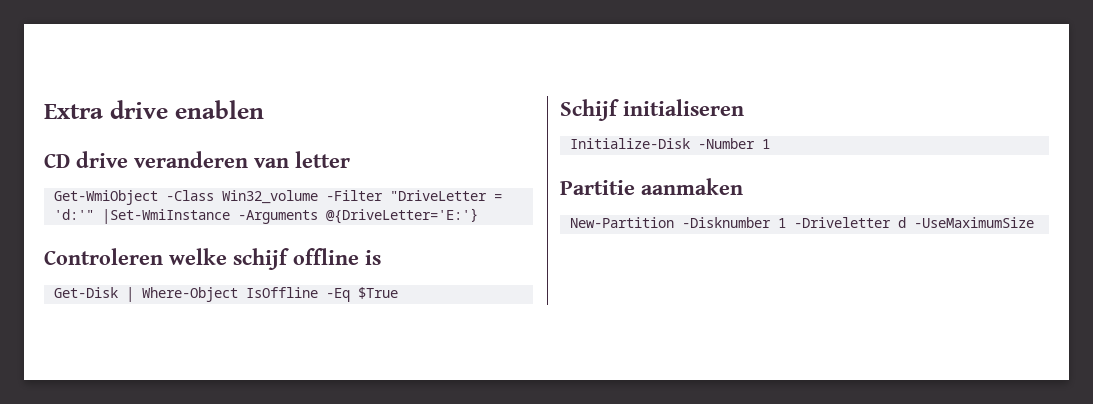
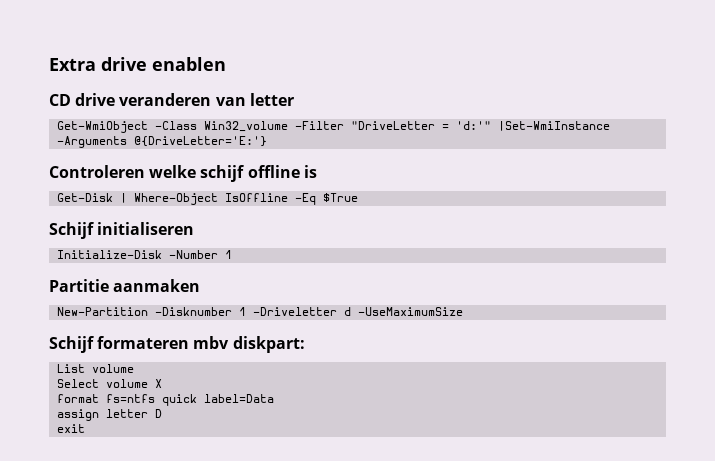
(1034, 222) none -> [49,336,305,353] [56,364,134,373] [56,379,162,388] [56,394,274,406] [56,409,162,421] [56,424,85,433] // Schijf formateren mbv diskpart: // List volume // Select volume X // format fs=ntfs quick label=Data // assign letter D // exit

